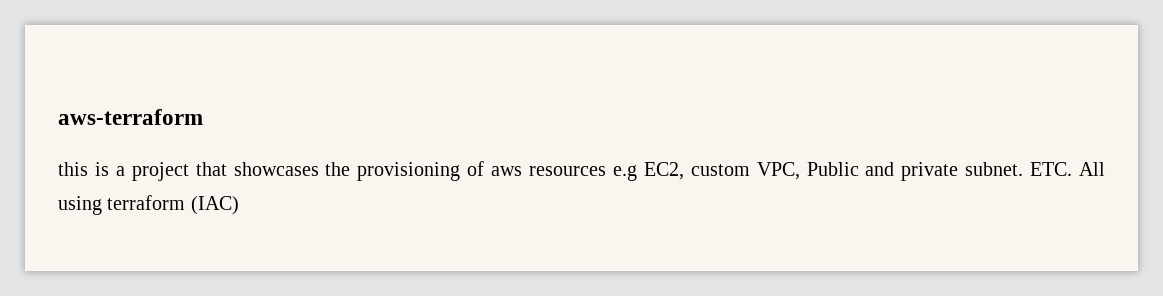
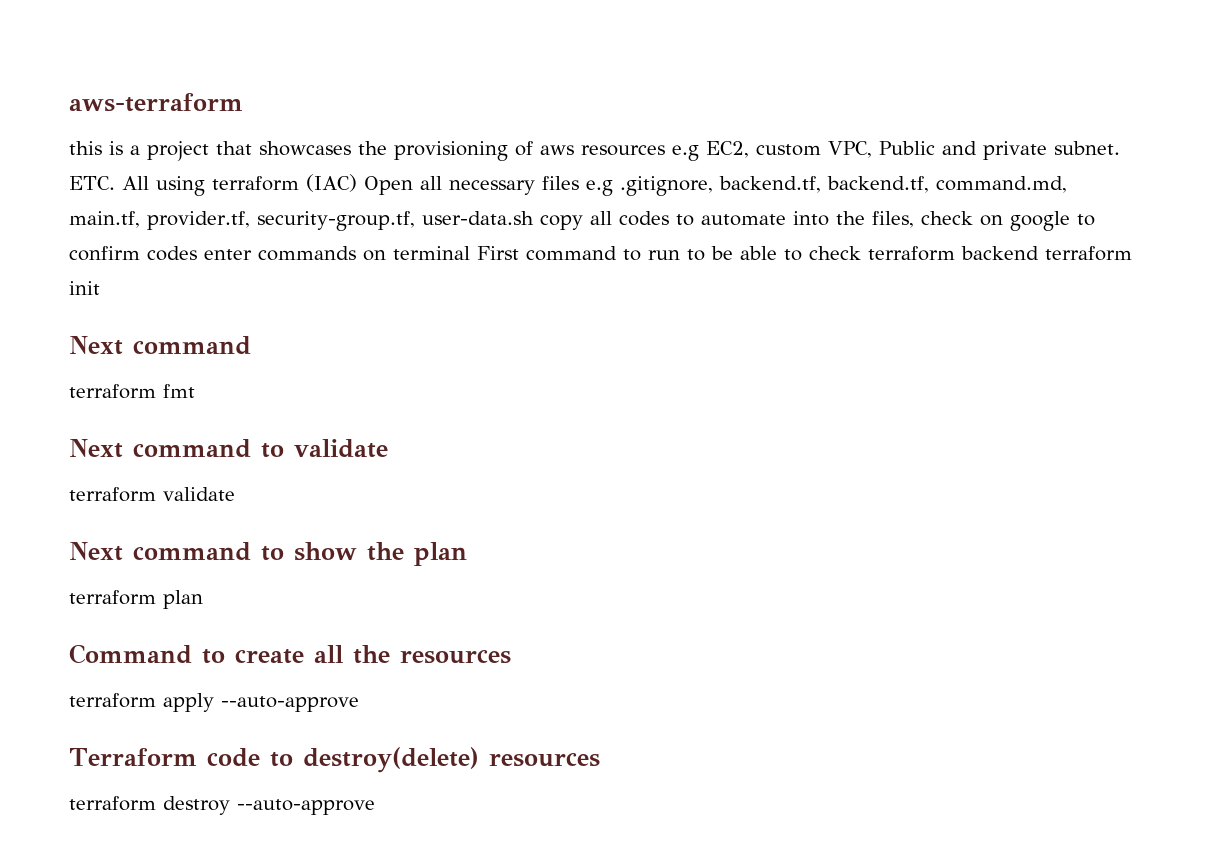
(239, 205) none -> [364,176,1067,196] [69,211,1095,231] [69,246,1132,261] [69,281,100,295] [69,336,251,355] [69,384,195,399] [69,439,388,458] [69,487,235,502] [69,542,467,566] [69,590,203,609] [69,644,511,664] [69,693,359,712] [69,747,600,773] [69,796,375,815] Open all necessary files e.g .gitignore, backend.tf, backend.tf, command.md, main.tf, provider.tf, security-group.tf, user-data.sh copy all codes to automate into the files, check on google to confirm codes enter commands on terminal First command to run to be able to check terraform backend terraform init // Next command // terraform fmt // Next command to validate // terraform validate // Next command to show the plan // terraform plan // Command to create all the resources // terraform apply --auto-approve // Terraform code to destroy(delete) resources // terraform destroy --auto-approve

